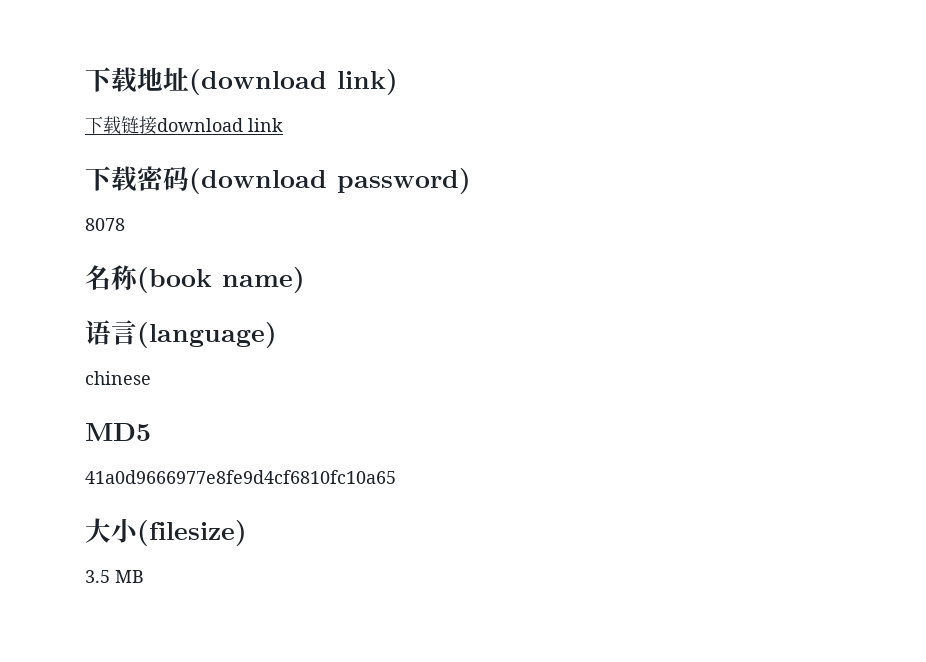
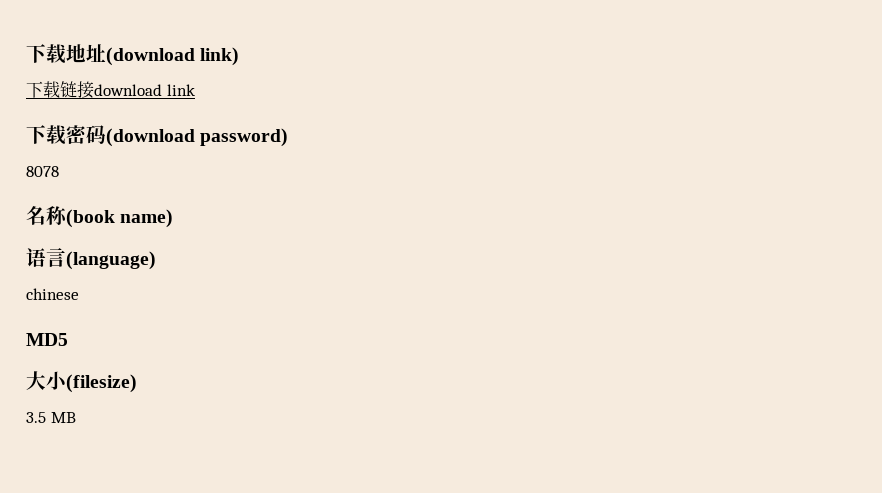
[85,470,396,484] // 41a0d9666977e8fe9d4cf6810fc10a65 -> (68, 339) none

